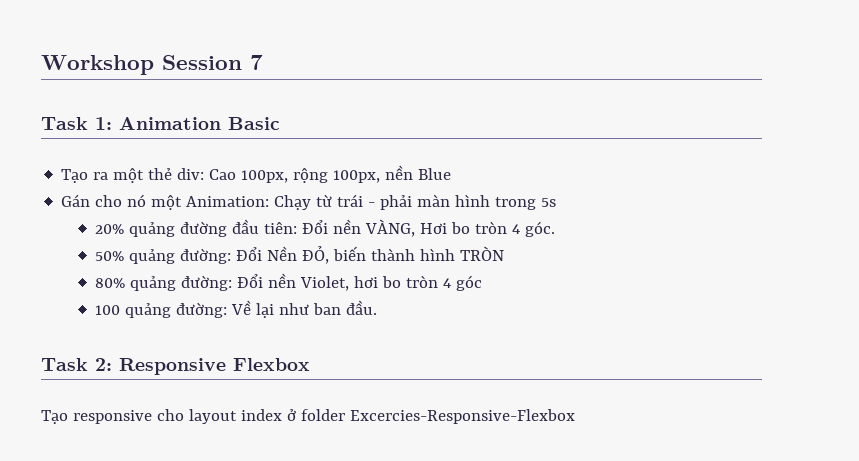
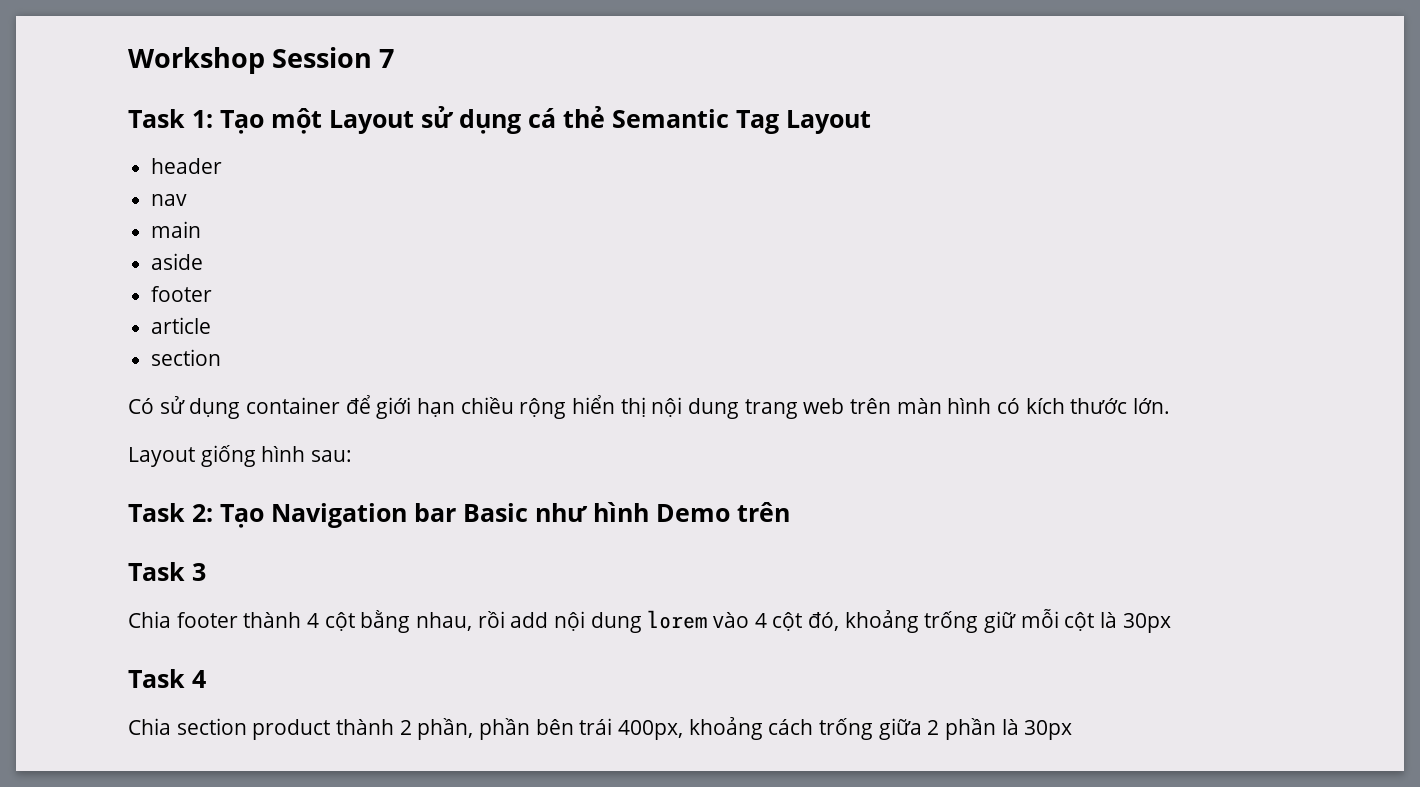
[119,117,280,130] [61,165,452,183] [61,194,557,210] [95,219,556,237] [95,246,505,264] [95,273,483,291] [95,300,378,318] [41,358,310,375] [41,409,575,424] Animation Basic // Tạo ra một thẻ div: Cao 100px, rộng 100px, nền Blue // Gán cho nó một Animation: Chạy từ trái - phải màn hình trong 5s // 20% quảng đường đầu tiên: Đổi nền VÀNG, Hơi bo tròn 4 góc. // 50% quảng đường: Đổi Nền ĐỎ, biến thành hình TRÒN // 80% quảng đường: Đổi nền Violet, hơi bo tròn 4 góc // 100 quảng đường: Về lại như ban đầu. // Task 2: Responsive Flexbox // Tạo responsive cho layout index ở folder Excercies-Responsive-Flexbox -> [219,106,871,134] [151,158,223,174] [151,194,188,206] [151,221,202,238] [151,253,204,270] [151,286,213,302] [151,317,212,334] [151,349,222,366] [128,395,1171,419] [128,445,353,467] [128,502,790,528] [128,562,206,581] [128,609,1171,633] [128,669,206,688] [128,717,1073,740] Tạo một Layout sử dụng cá thẻ Semantic Tag Layout // header // nav // main // aside // footer // article // section // Có sử dụng container để giới hạn chiều rộng hiển thị nội dung trang web trên màn hình có kích thước lớn. // Layout giống hình sau: // Task 2: Tạo Navigation bar Basic như hình Demo trên // Task 3 // Chia footer thành 4 cột bằng nhau, rồi add nội dung lorem vào 4 cột đó, khoảng trống giữ mỗi cột là 30px // Task 4 // Chia section product thành 2 phần, phần bên trái 400px, khoảng cách trống giữa 2 phần là 30px

